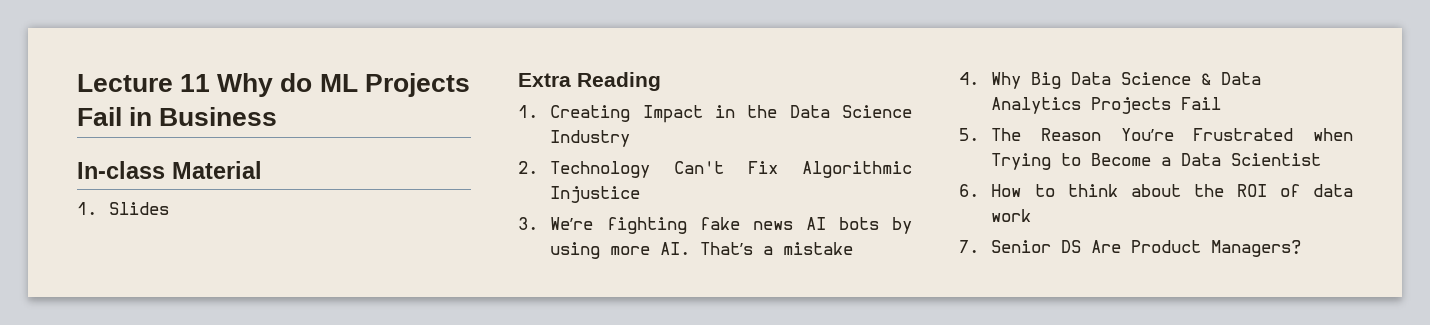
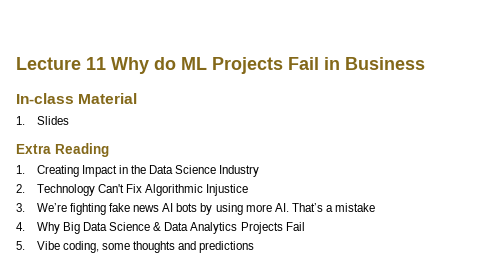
[991,128,1353,141] [991,153,1322,170] [959,184,1353,197] [991,209,1032,222] [959,240,1302,257] The Reason You’re Frustrated when Trying to Become a Data Scientist // 6. How to think about the ROI of data work // 7. Senior DS Are Product Managers? -> [36,241,255,253] Vibe coding, some thoughts and predictions

